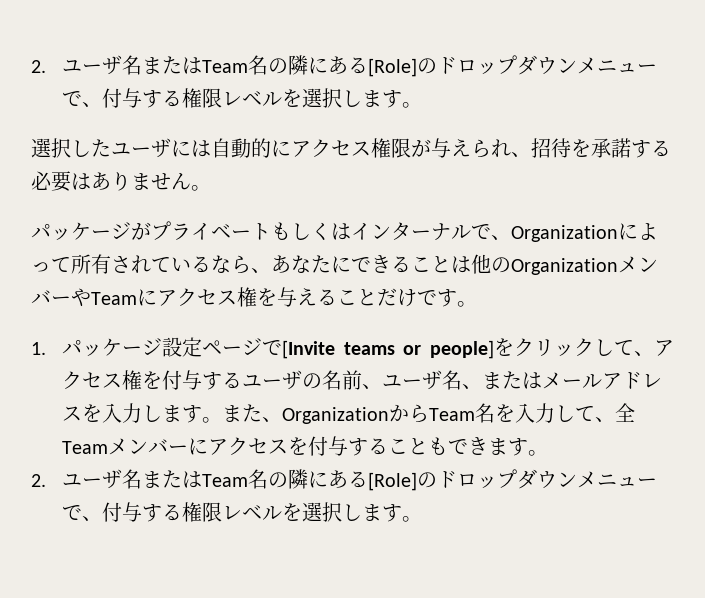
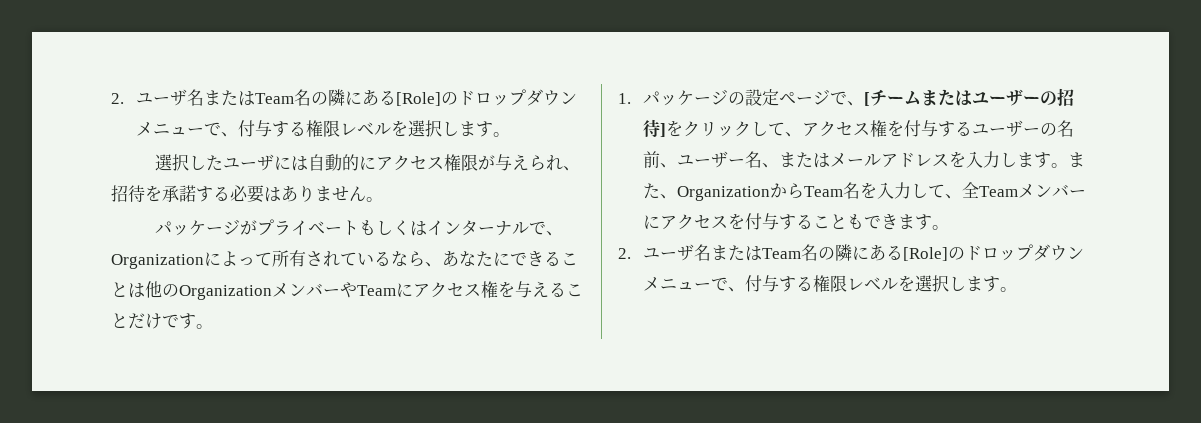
(162, 346) none -> [727,92,745,105] の
[281,340,494,359] [Invite teams or people] -> [846,88,1074,106] [642,119,666,137] 、[チームまたはユーザーの招待]
(302, 380) none -> [1022,127,1040,135] ー
(442, 380) none -> [727,158,745,166] ー

